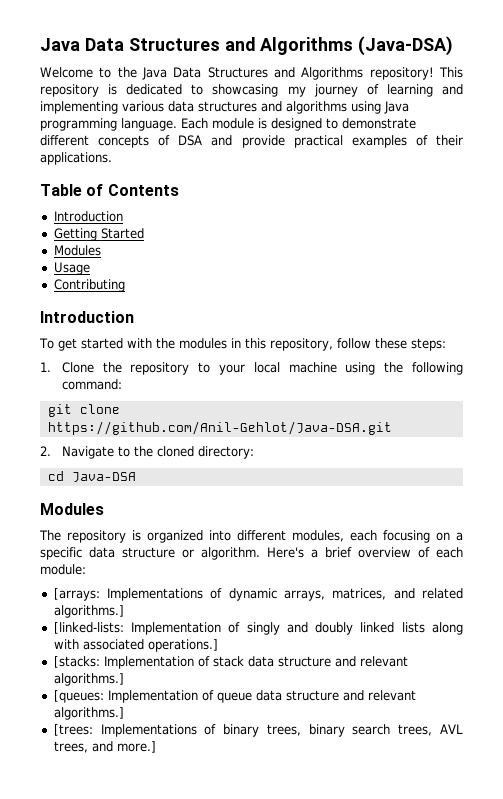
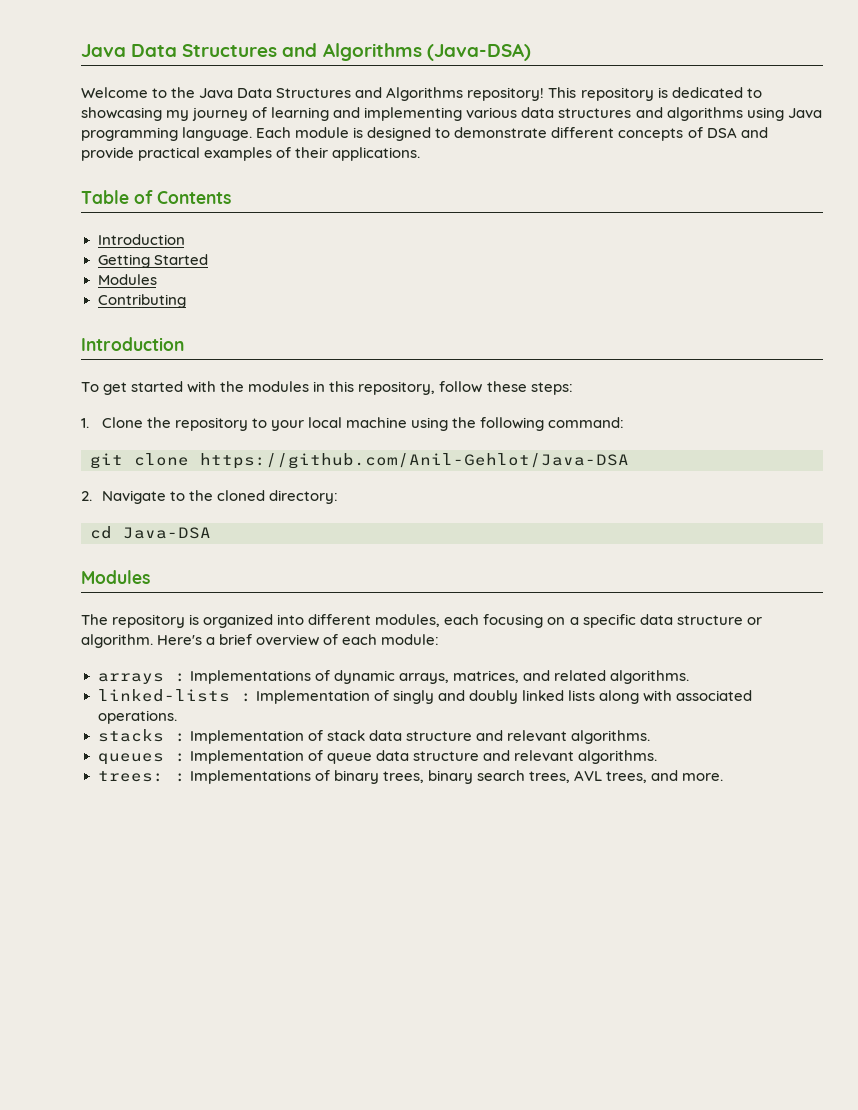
[53,262,90,275] // Usage -> (157, 279) none
[47,421,392,435] https://github.com/Anil-Gehlot/Java-DSA.git -> [200,453,629,469] https://github.com/Anil-Gehlot/Java-DSA
[53,588,100,601] [arrays: -> [97,673,186,684] arrays :
[53,605,124,618] [53,622,124,634] algorithms.] // [linked-lists: -> [609,670,689,684] [97,689,252,702] algorithms. // linked-lists :
[147,639,218,652] [53,656,100,668] operations.] // [stacks: -> [97,710,177,724] [97,729,186,742] operations. // stacks :
[53,673,124,686] [53,690,104,703] algorithms.] // [queues: -> [570,730,650,744] [97,753,186,765] algorithms. // queues :
[53,707,124,720] [53,724,93,736] algorithms.] // [trees: -> [577,750,657,764] [97,771,186,782] algorithms. // trees: :
[116,741,156,753] more.] -> [682,773,724,781] more.

